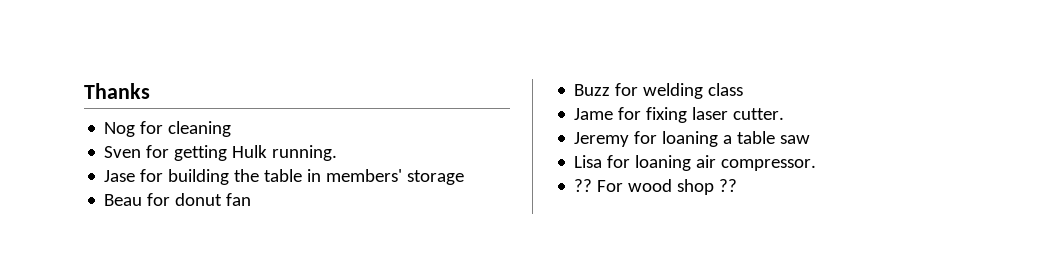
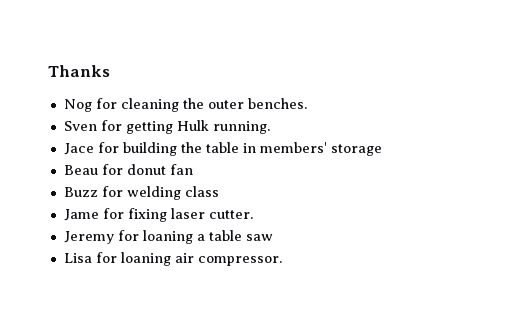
(232, 129) none -> [182,98,307,109] the outer benches.
[104,170,136,182] Jase -> [63,143,94,155] Jace
[574,179,738,195] // ?? For wood shop ?? -> (282, 261) none

